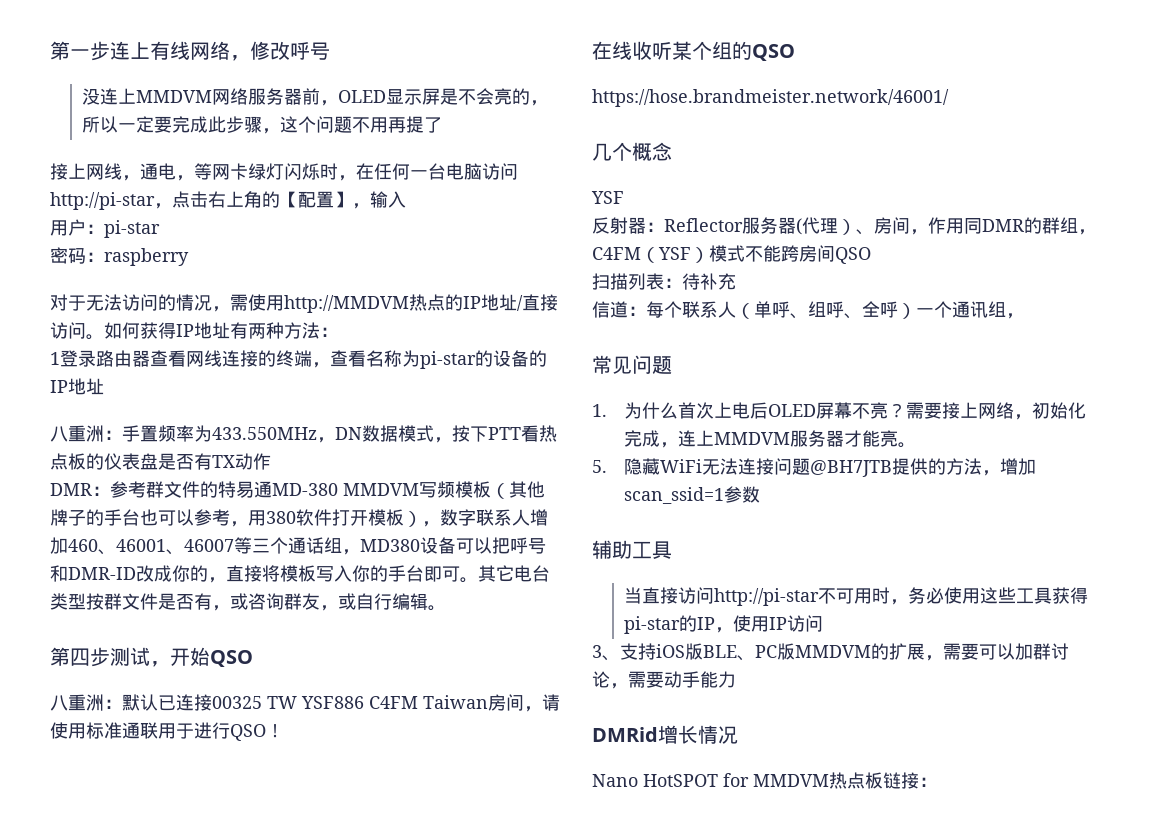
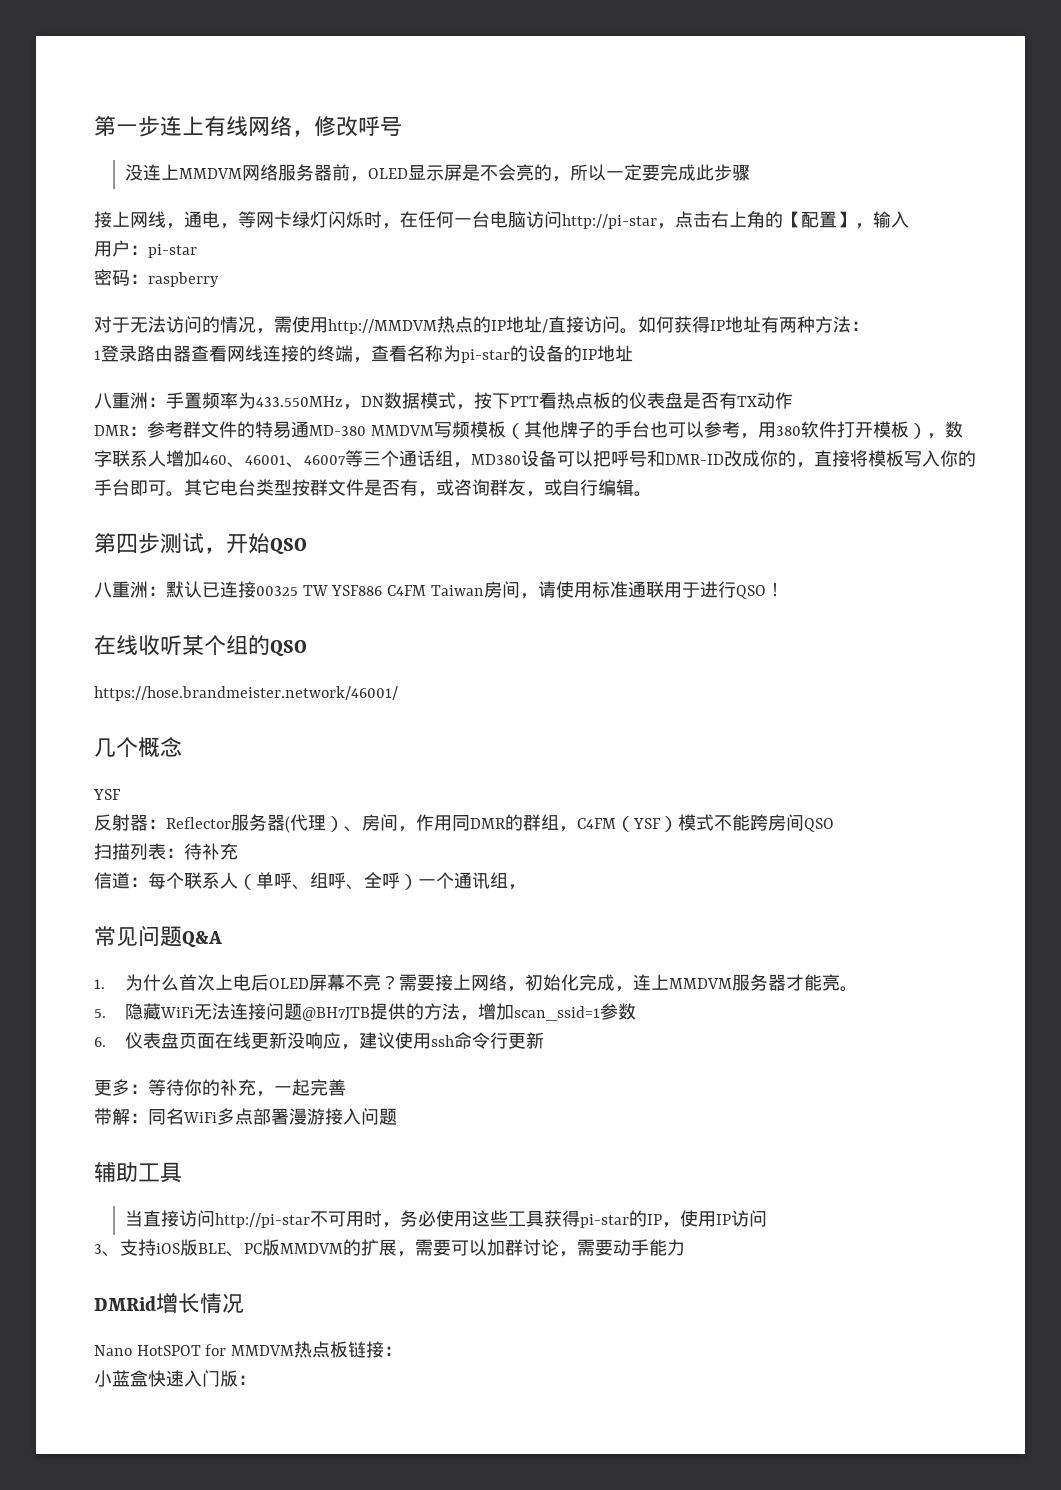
[262,116,443,134] ，这个问题不用再提了 -> (751, 172) none
(672, 365) none -> [182,931,222,948] Q&A
(761, 494) none -> [94,1032,545,1050] [94,1079,346,1097] [94,1108,397,1125] // 6.仪表盘页面在线更新没响应，建议使用ssh命令行更新 // 更多：等待你的补充，一起完善 // 带解：同名WiFi多点部署漫游接入问题
(937, 782) none -> [94,1370,256,1387] // 小蓝盒快速入门版：

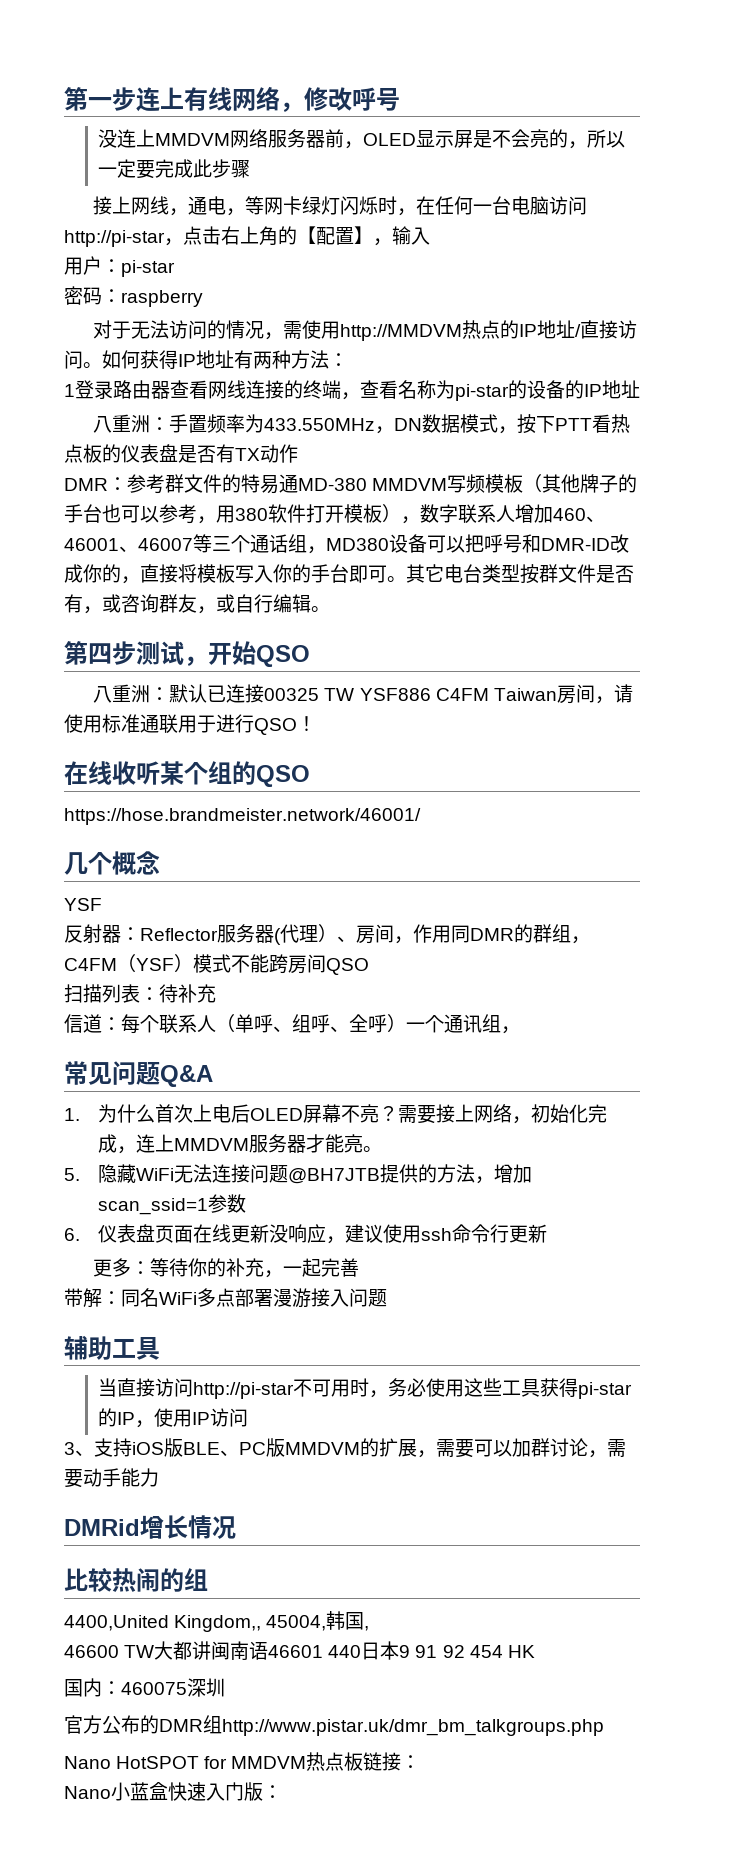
(244, 1303) none -> [64,1568,208,1592] [64,1611,370,1632] [64,1641,535,1660] [64,1678,225,1697] [64,1715,604,1736] // 比较热闹的组 // 4400,United Kingdom,, 45004,韩国, // 46600 TW大都讲闽南语46601 440日本9 91 92 454 HK // 国内：460075深圳 // 官方公布的DMR组http://www.pistar.uk/dmr_bm_talkgroups.php
(403, 1351) none -> [64,1786,111,1799] Nano

